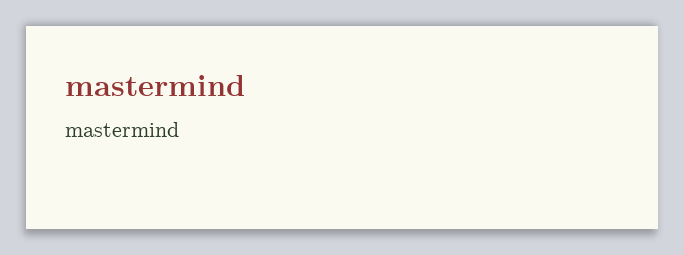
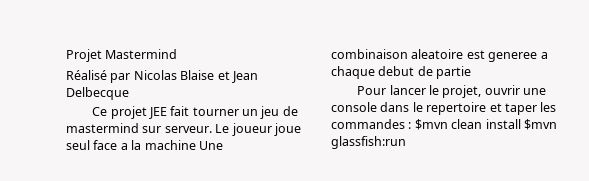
[65,75,245,96] [65,122,179,137] mastermind // mastermind -> [66,49,178,62] [66,70,258,83] [66,87,129,100] [92,106,298,119] [66,123,301,136] [66,140,223,150] [331,49,548,62] [331,66,472,79] [357,85,547,98] [331,102,557,115] [331,119,557,130] [331,136,406,149] Projet Mastermind // Réalisé par Nicolas Blaise et Jean Delbecque // Ce projet JEE fait tourner un jeu de mastermind sur serveur. Le joueur joue seul face a la machine Une combinaison aleatoire est generee a chaque debut de partie // Pour lancer le projet, ouvrir une console dans le repertoire et taper les commandes : $mvn clean install $mvn glassfish:run

